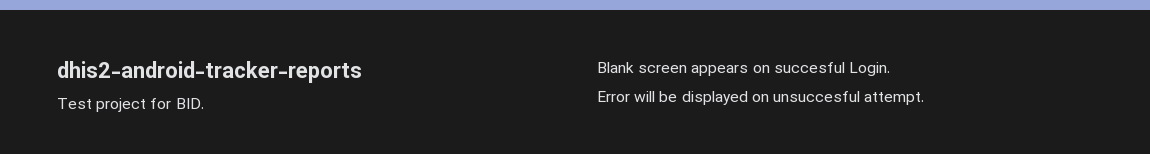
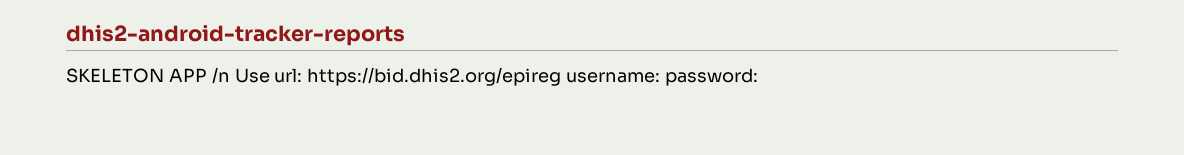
[57,98,204,112] [597,62,890,76] [597,91,925,105] Test project for BID. // Blank screen appears on succesful Login. // Error will be displayed on unsuccesful attempt. -> [66,67,759,86] SKELETON APP /n Use url: https://bid.dhis2.org/epireg username: password:

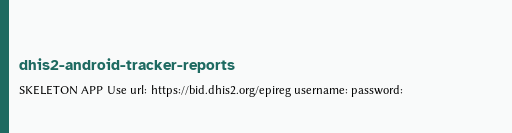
[211,67,230,84] /n -> (104, 90) none

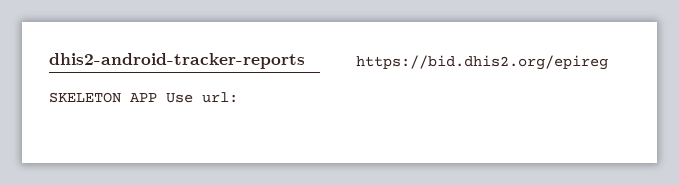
[293,85,404,97] username: password: -> (608, 62) none

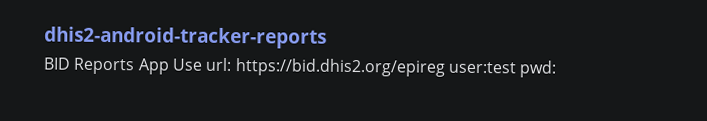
[49,92,157,103] SKELETON APP -> [43,57,170,75] BID Reports App
(608, 62) none -> [447,60,558,78] user:test pwd:

